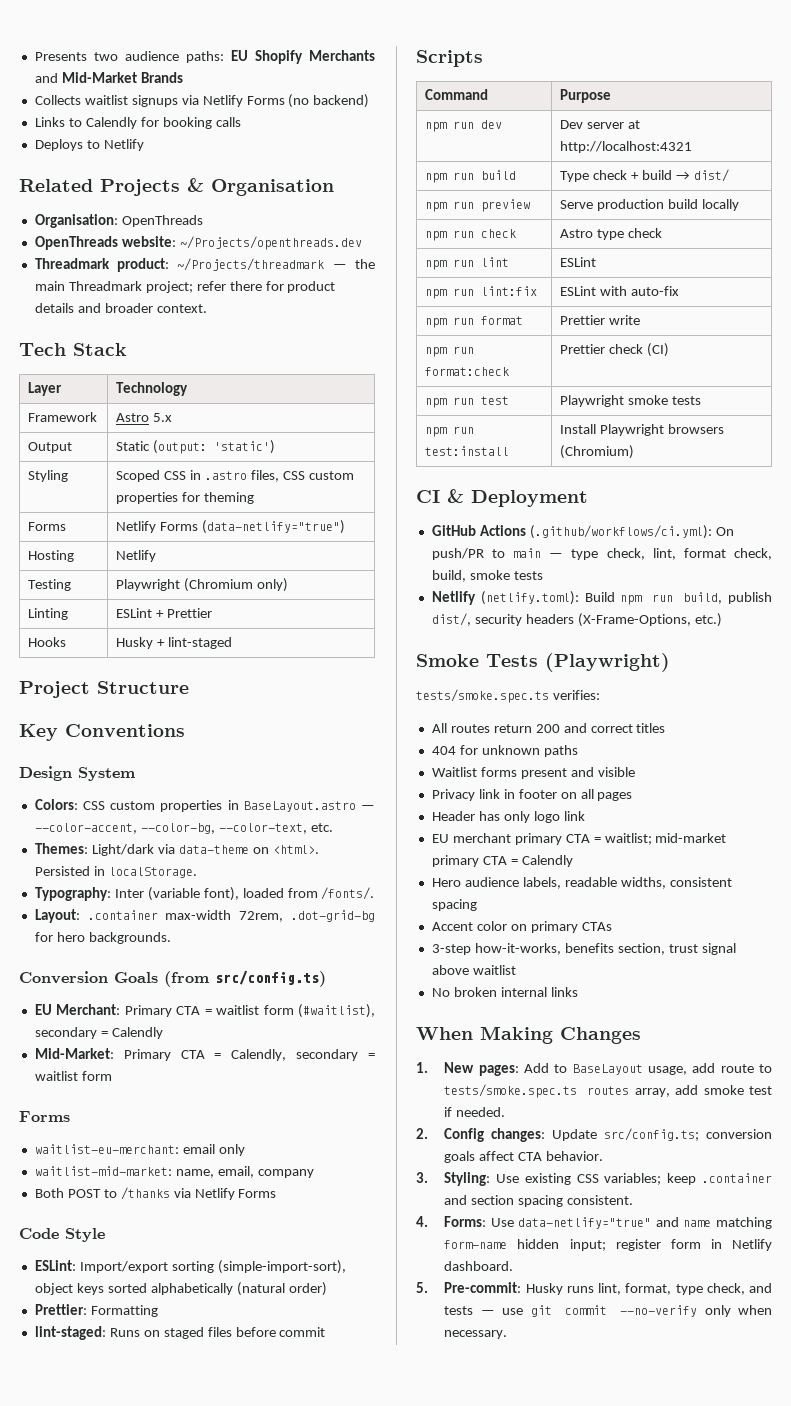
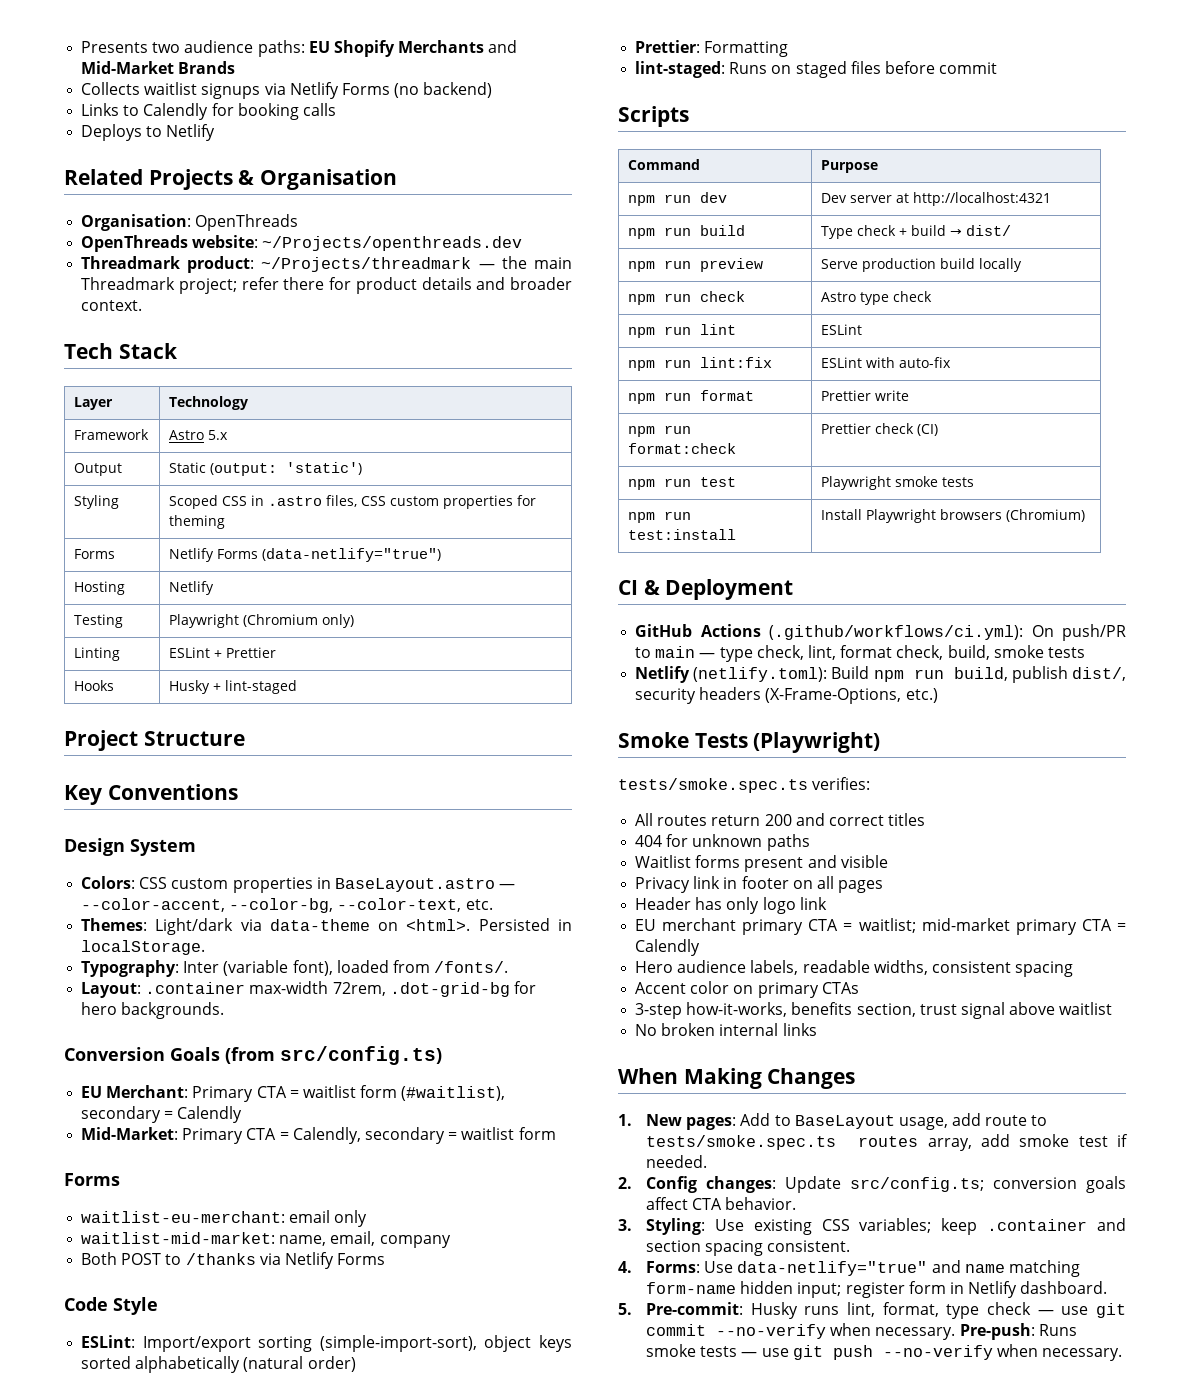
[706,1283,772,1295] [444,1306,474,1315] check, and tests -> [986,1302,1031,1315] check
[704,1305,773,1317] [444,1330,508,1339] only when necessary. -> [830,1323,1077,1340] [645,1344,1123,1361] when necessary. Pre-push: Runs smoke tests — use git push --no-verify when necessary.

